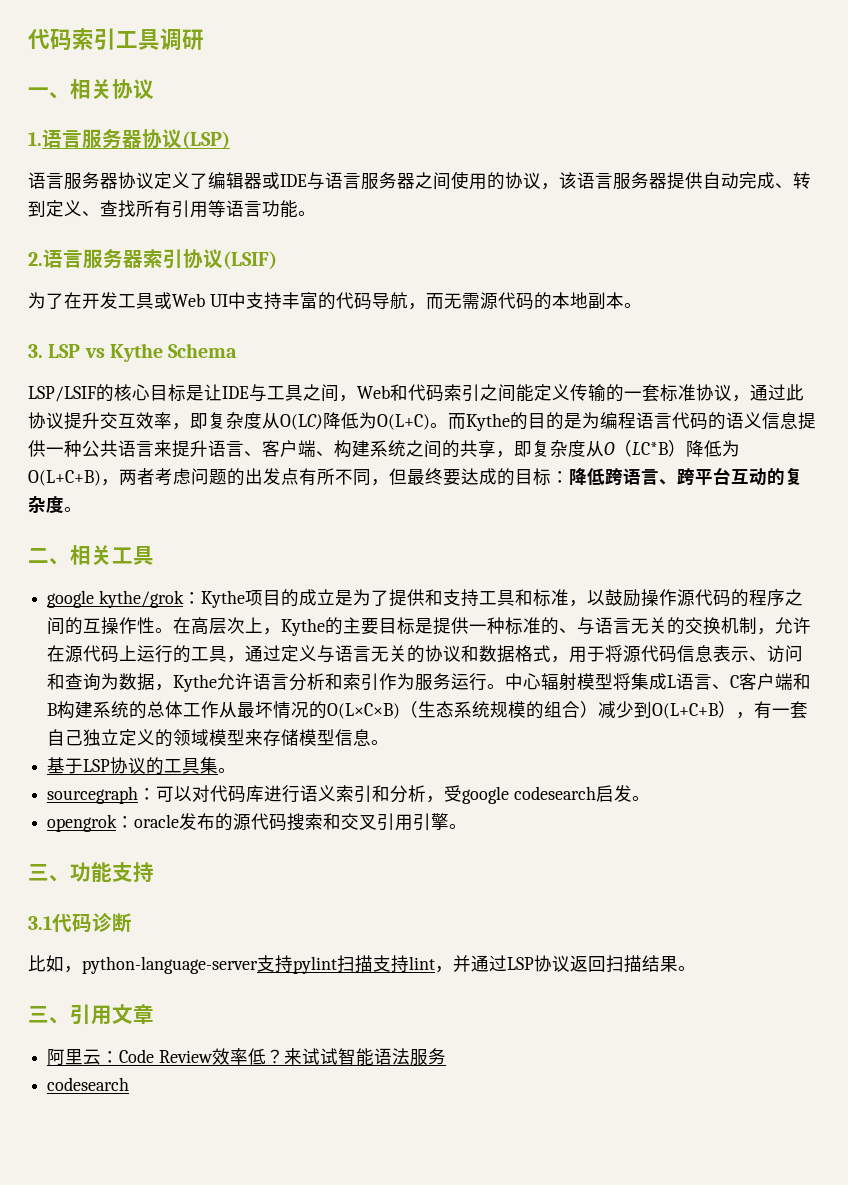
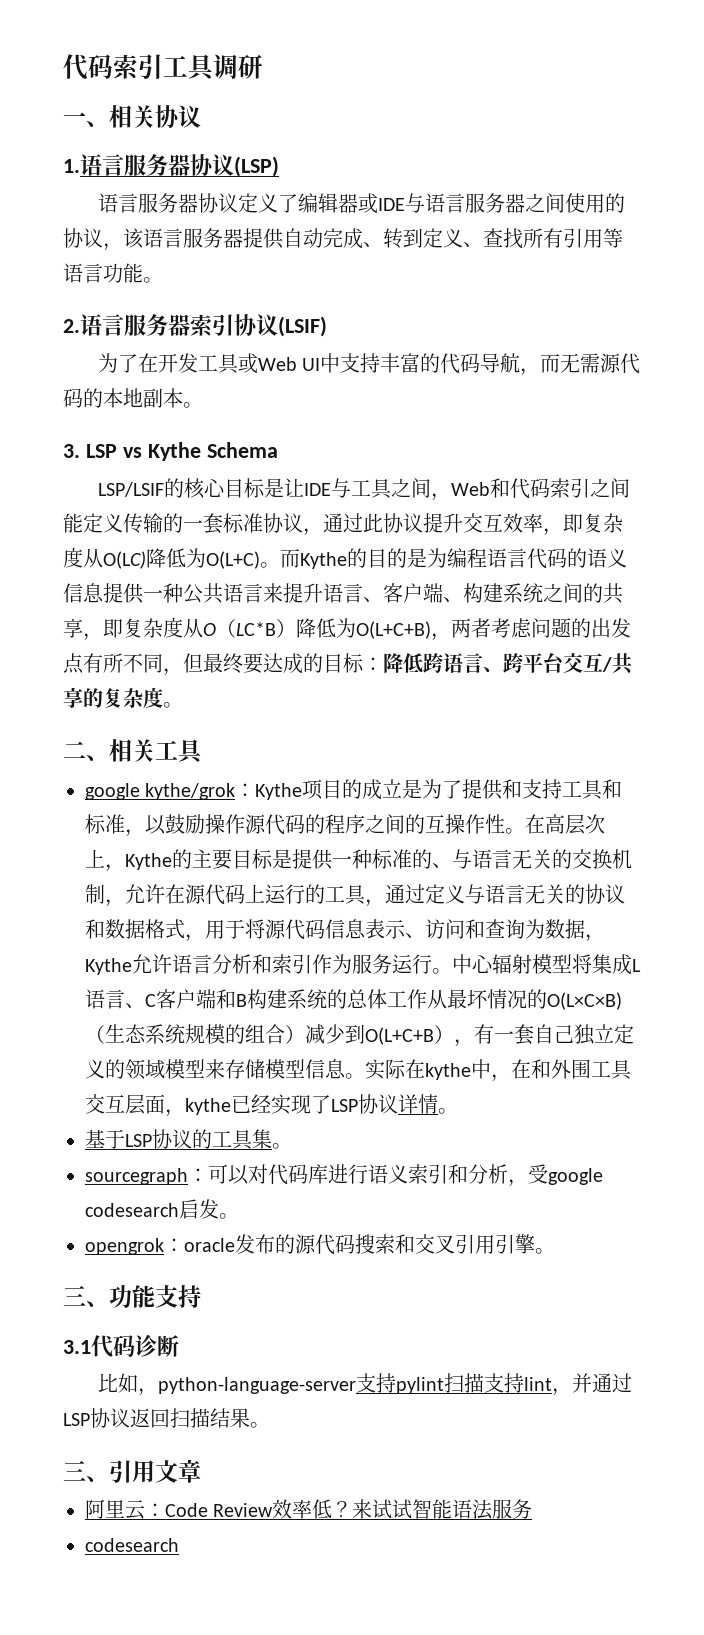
[731,468,767,486] 互动 -> [563,653,633,674] [63,687,83,708] 交互/共享
(390, 742) none -> [365,1059,632,1082] [85,1094,458,1117] 实际在kythe中，在和外围工具交互层面，kythe已经实现了LSP协议详情。

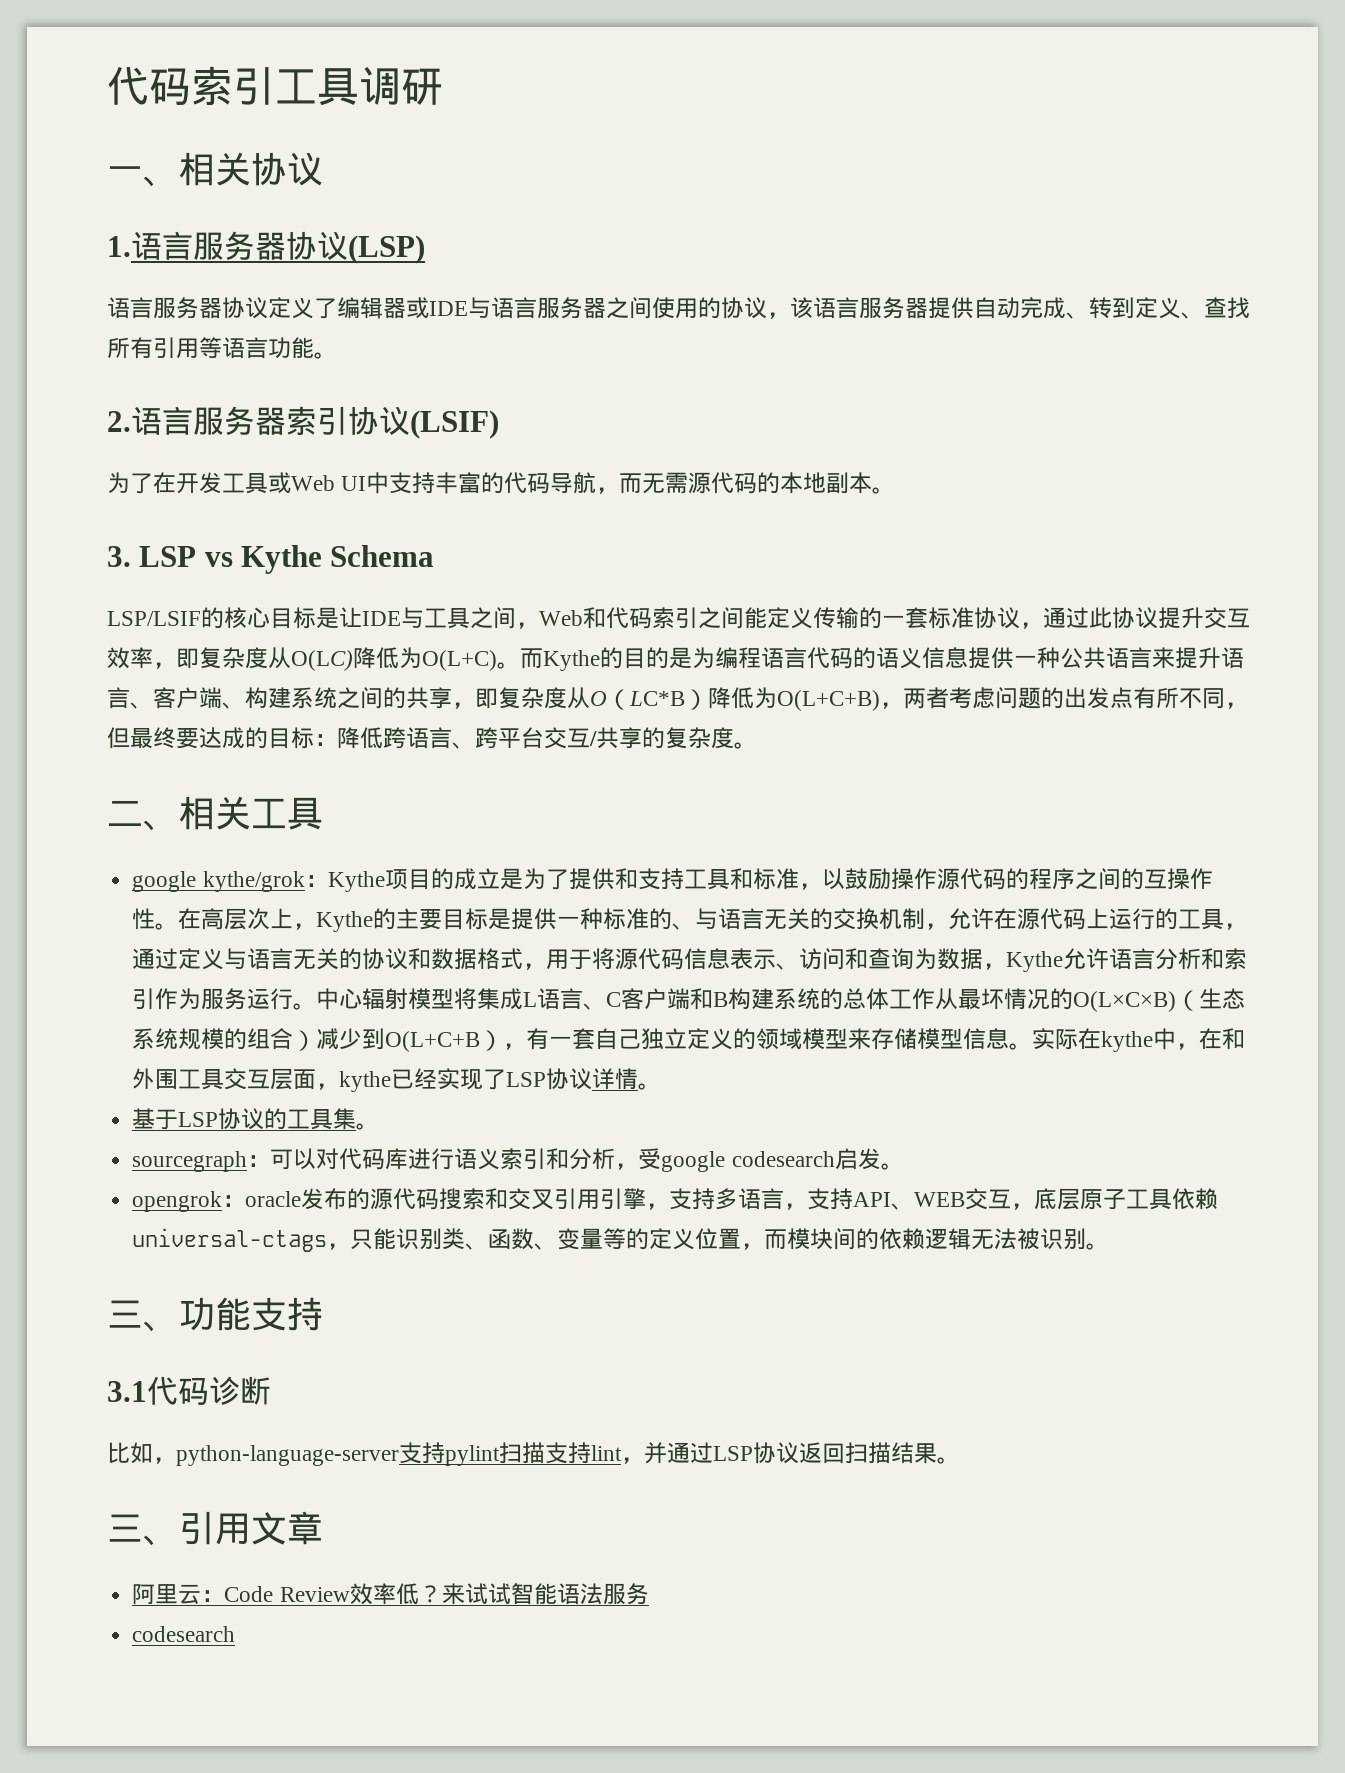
(535, 1244) none -> [646,1188,1219,1210] [132,1228,1087,1252] ，支持多语言，支持API、WEB交互，底层原子工具依赖universal-ctags，只能识别类、函数、变量等的定义位置，而模块间的依赖逻辑无法被识别

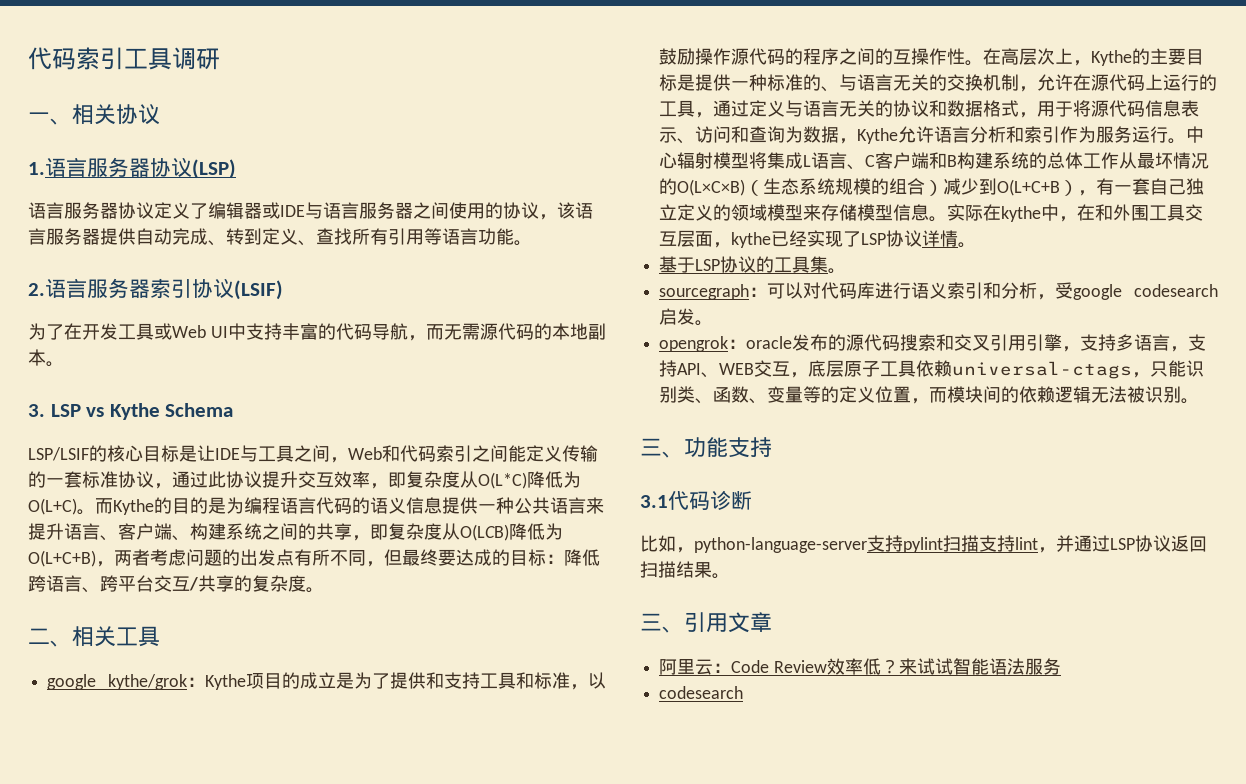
[291,650,353,671] O(LC) -> [478,472,527,489] O(L*C)
[590,689,708,710] O（LC*B） -> [460,524,509,541] O(LCB)

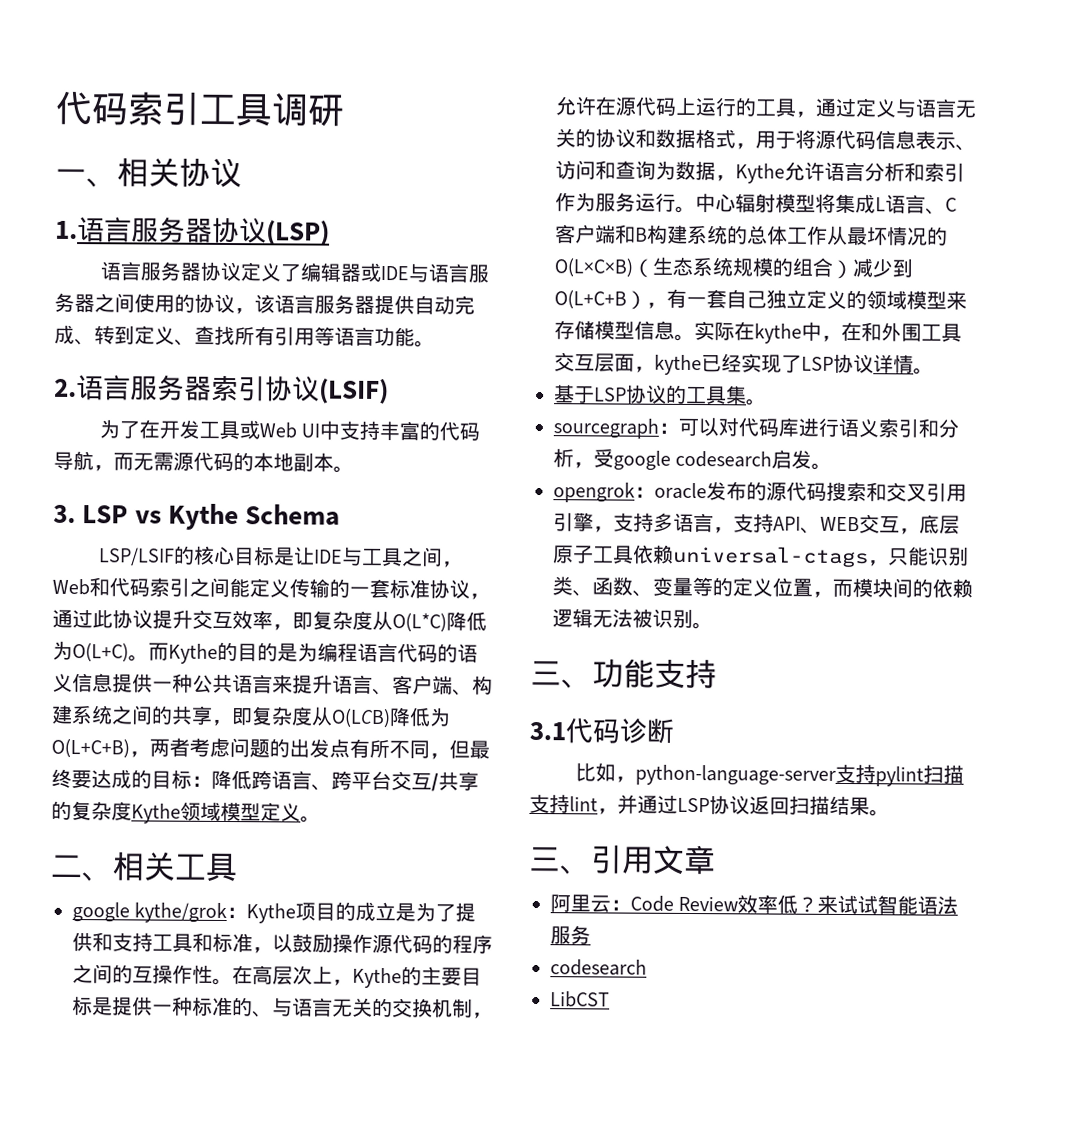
(306, 583) none -> [131,801,301,824] Kythe领域模型定义
(744, 692) none -> [550,991,610,1008] // LibCST

